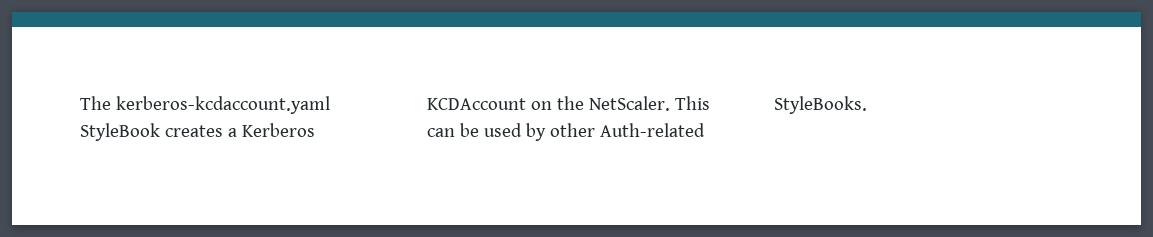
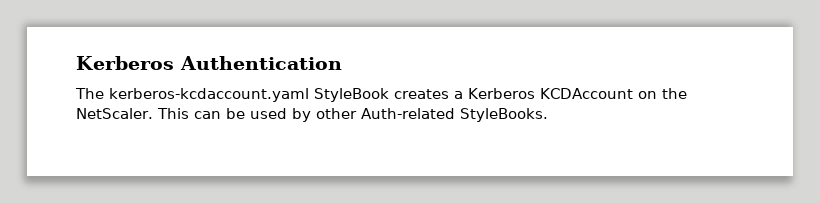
(80, 103) none -> [76,56,342,70] Kerberos Authentication //

